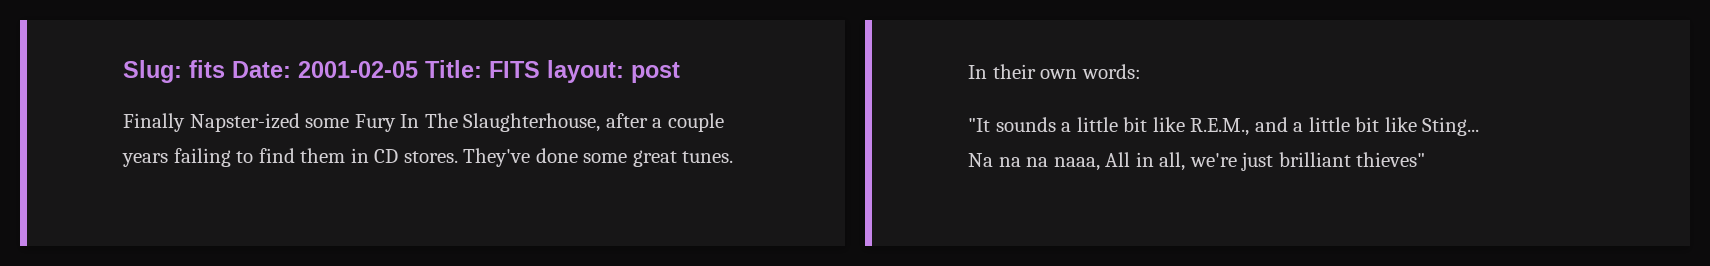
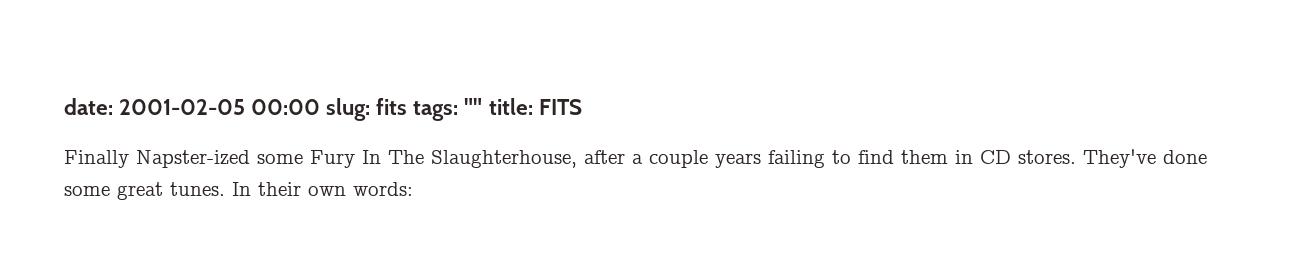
[123,60,482,83] Slug: fits Date: 2001-02-05 Title: -> [64,98,533,121] date: 2001-02-05 00:00 slug: fits tags: "" title:
[547,60,680,83] layout: post -> (582, 107) none
[968,117,1480,136] [968,152,1426,171] // "It sounds a little bit like R.E.M., and a little bit like Sting... // Na na na naaa, All in all, we're just brilliant thieves" -> (413, 189) none

